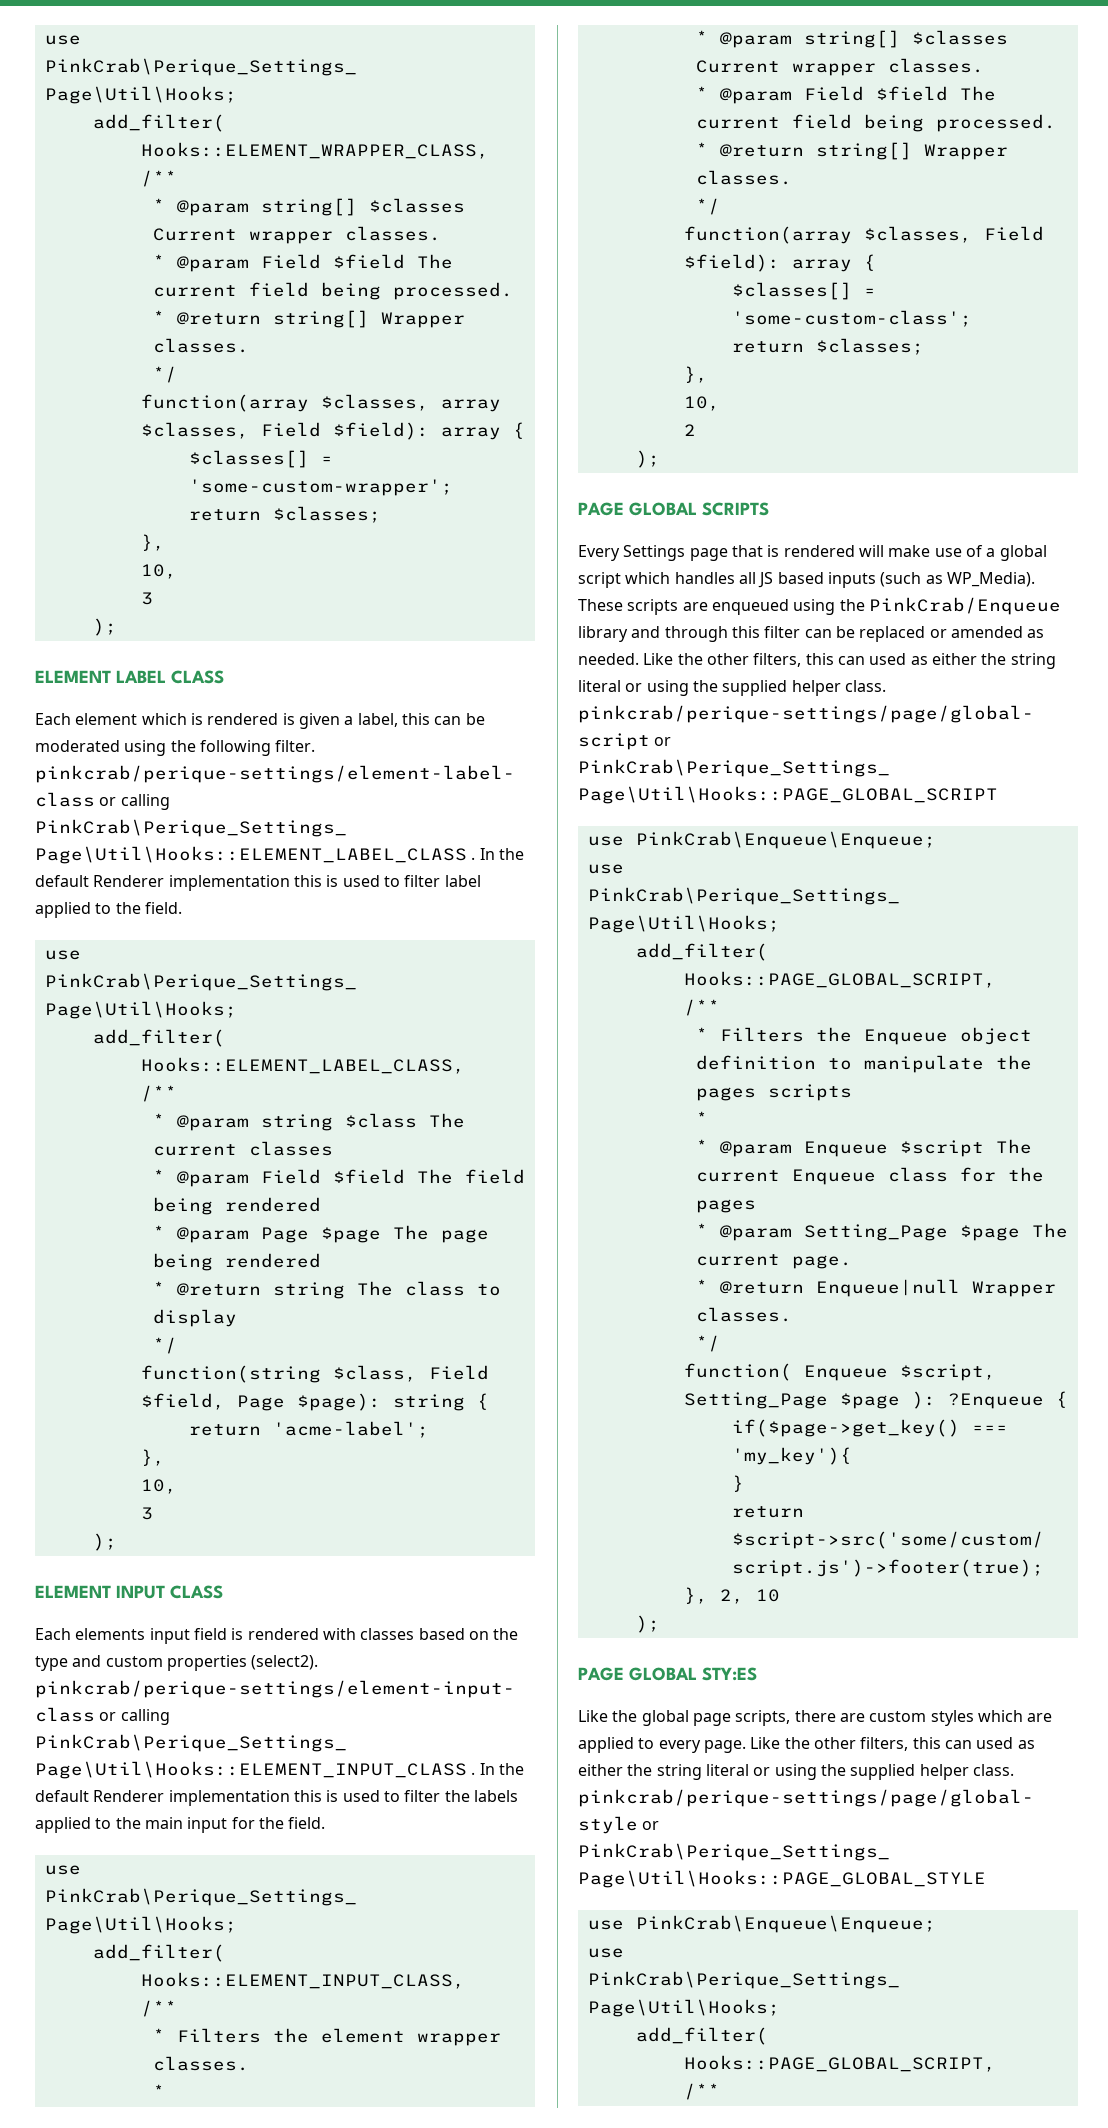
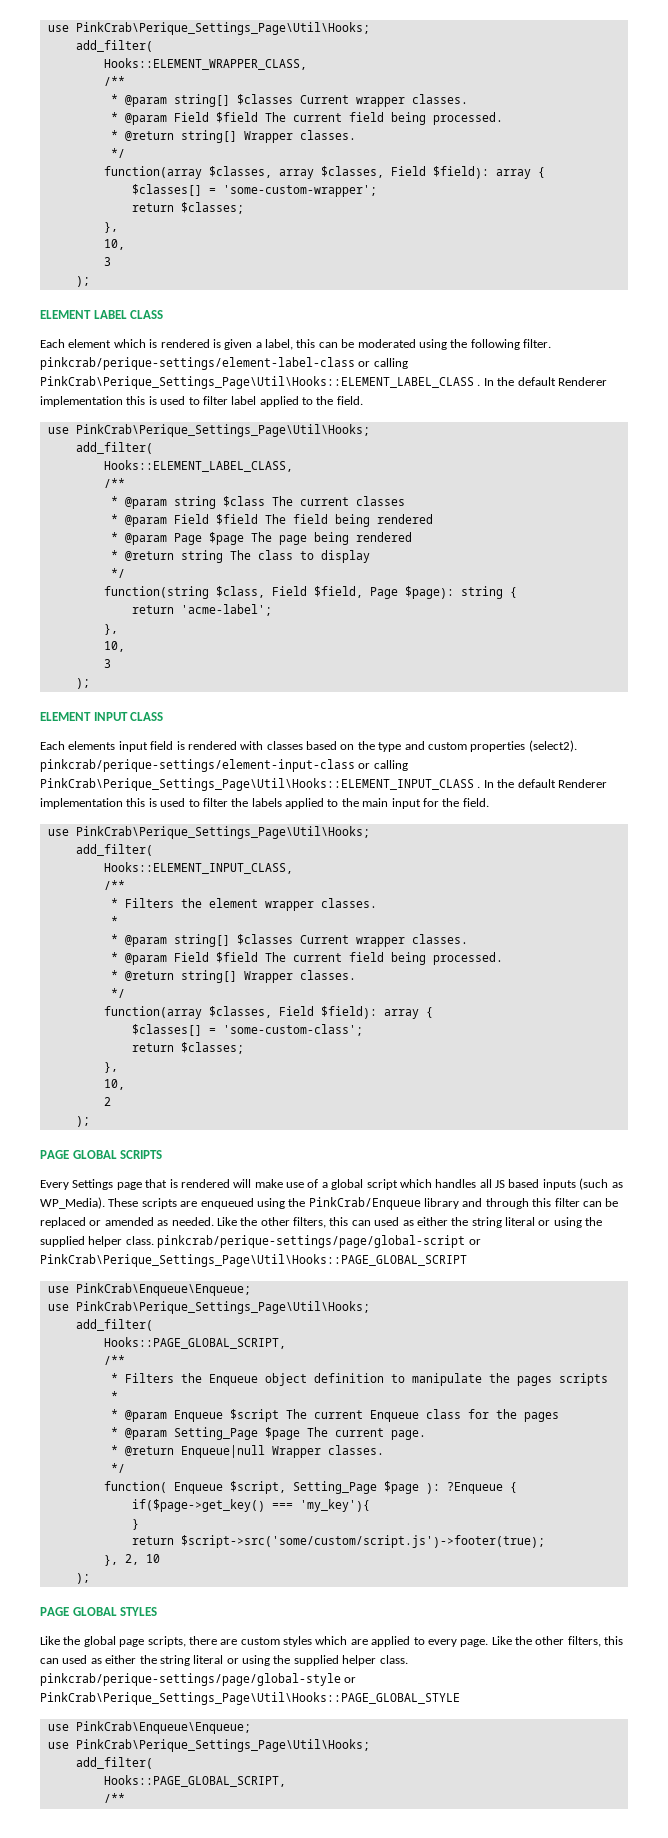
[702,1667,757,1681] STY:ES -> [120,1607,158,1616] STYLES

